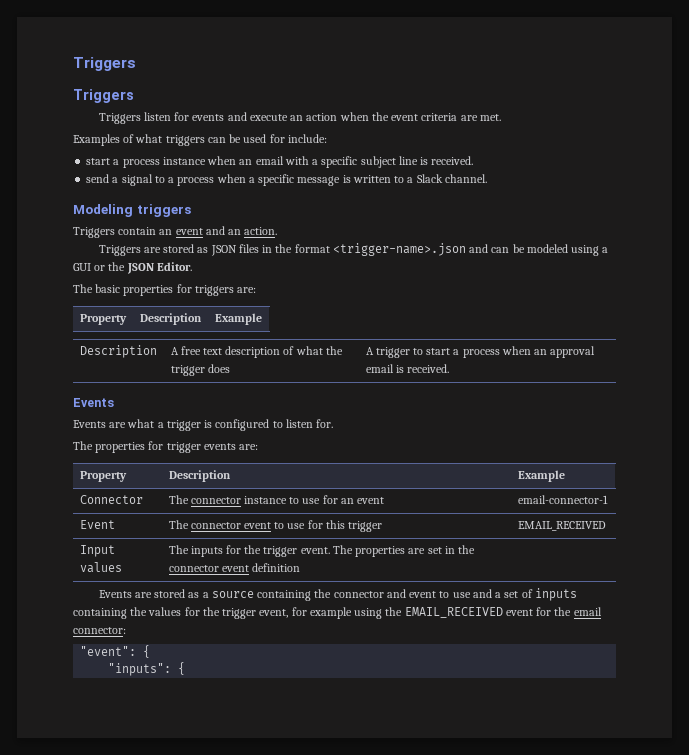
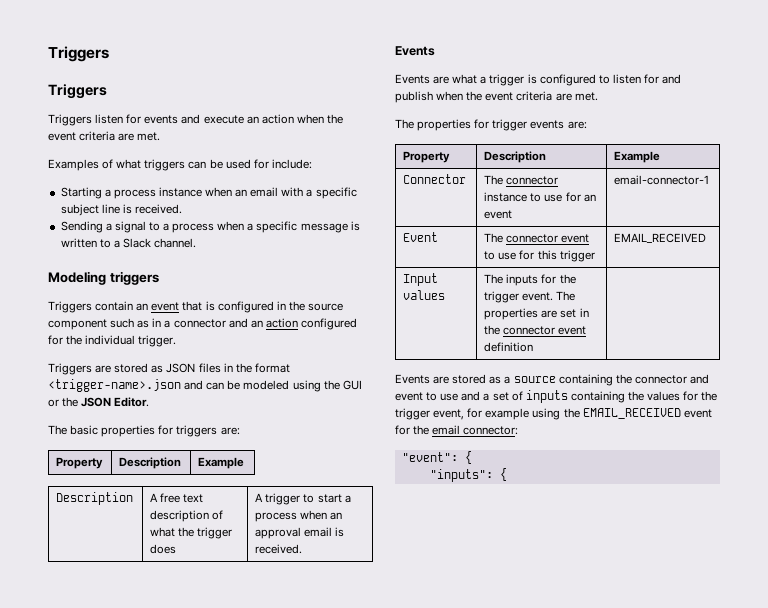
[86,158,111,165] start -> [60,187,102,199] Starting
[86,174,110,183] send -> [60,221,103,233] Sending
[205,226,278,235] and an action. -> [182,301,343,313] [48,318,357,330] [48,335,177,347] that is configured in the source component such as in a connector and an action configured for the individual trigger.
[602,247,609,253] a -> [323,380,340,390] the
[316,419,334,428] for. -> [643,74,682,84] [395,91,598,103] for and publish when the event criteria are met.

